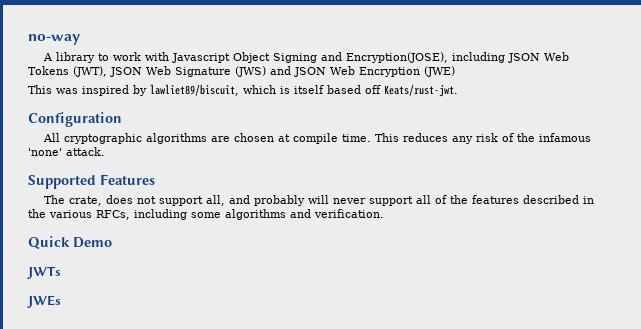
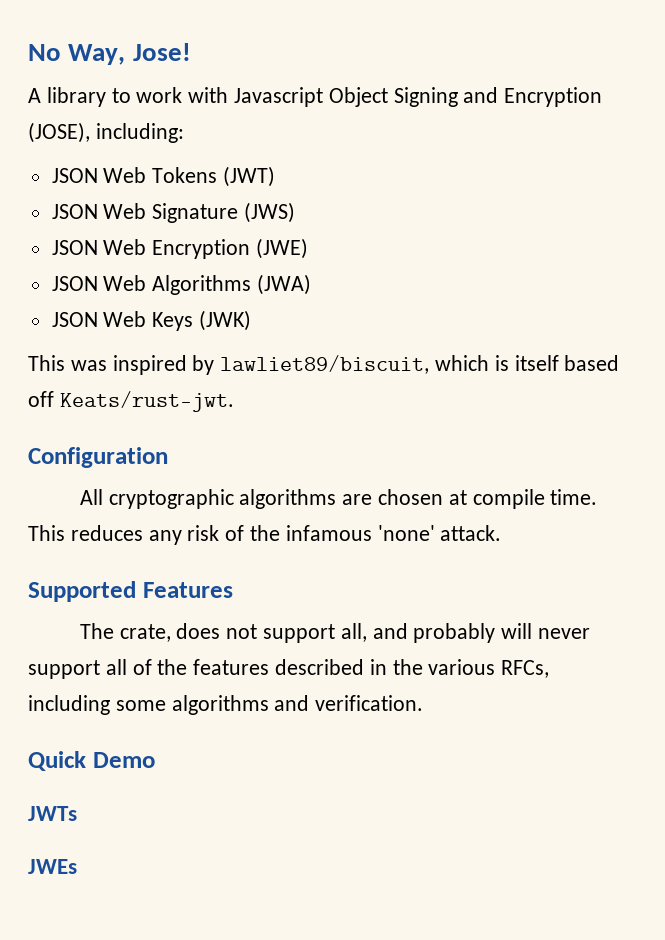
[28,34,81,45] no-way -> [28,43,191,65] No Way, Jose!
[346,52,506,63] Encryption(JOSE), including -> [504,87,603,107] [28,122,184,143] Encryption (JOSE), including: //
[73,66,107,77] (JWT), -> [223,166,276,187] (JWT) //
[270,66,291,75] and -> (296, 212) //
(455, 71) none -> [51,274,312,295] [51,310,252,331] // JSON Web Algorithms (JWA) // JSON Web Keys (JWK)

